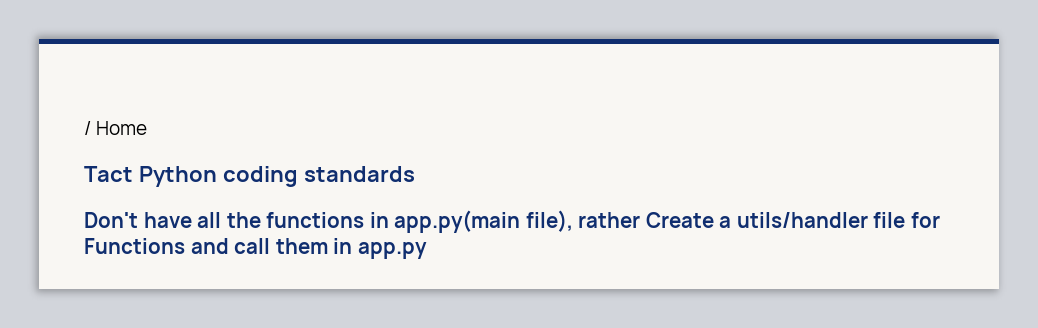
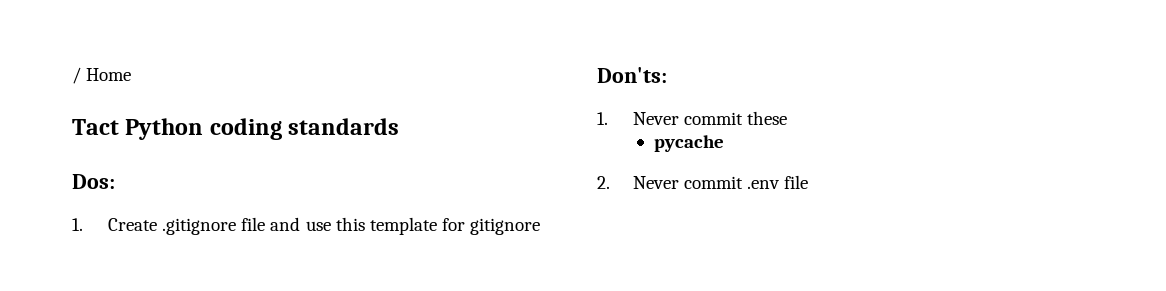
[84,210,940,233] [84,238,427,259] Don't have all the functions in app.py(main file), rather Create a utils/handler file for Functions and call them in app.py -> [72,174,115,189] [72,217,541,235] [597,67,667,83] [597,111,788,125] [653,135,724,152] [597,175,809,189] Dos: // 1. Create .gitignore file and use this template for gitignore // Don'ts: // 1. Never commit these // pycache // 2. Never commit .env file

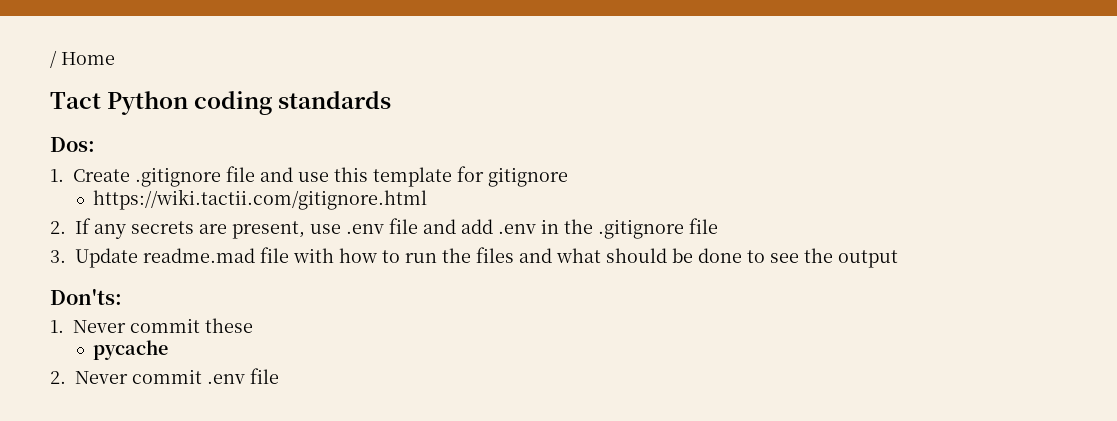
(541, 226) none -> [93,189,428,210] [50,218,718,239] [50,247,898,268] // https://wiki.tactii.com/gitignore.html // 2. If any secrets are present, use .env file and add .env in the .gitignore file // 3. Update readme.mad file with how to run the files and what should be done to see the output

